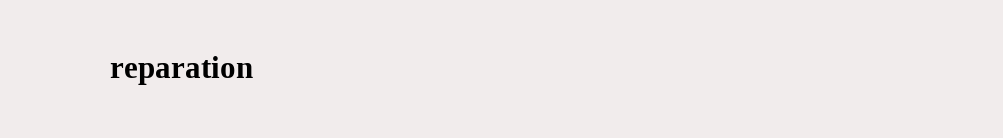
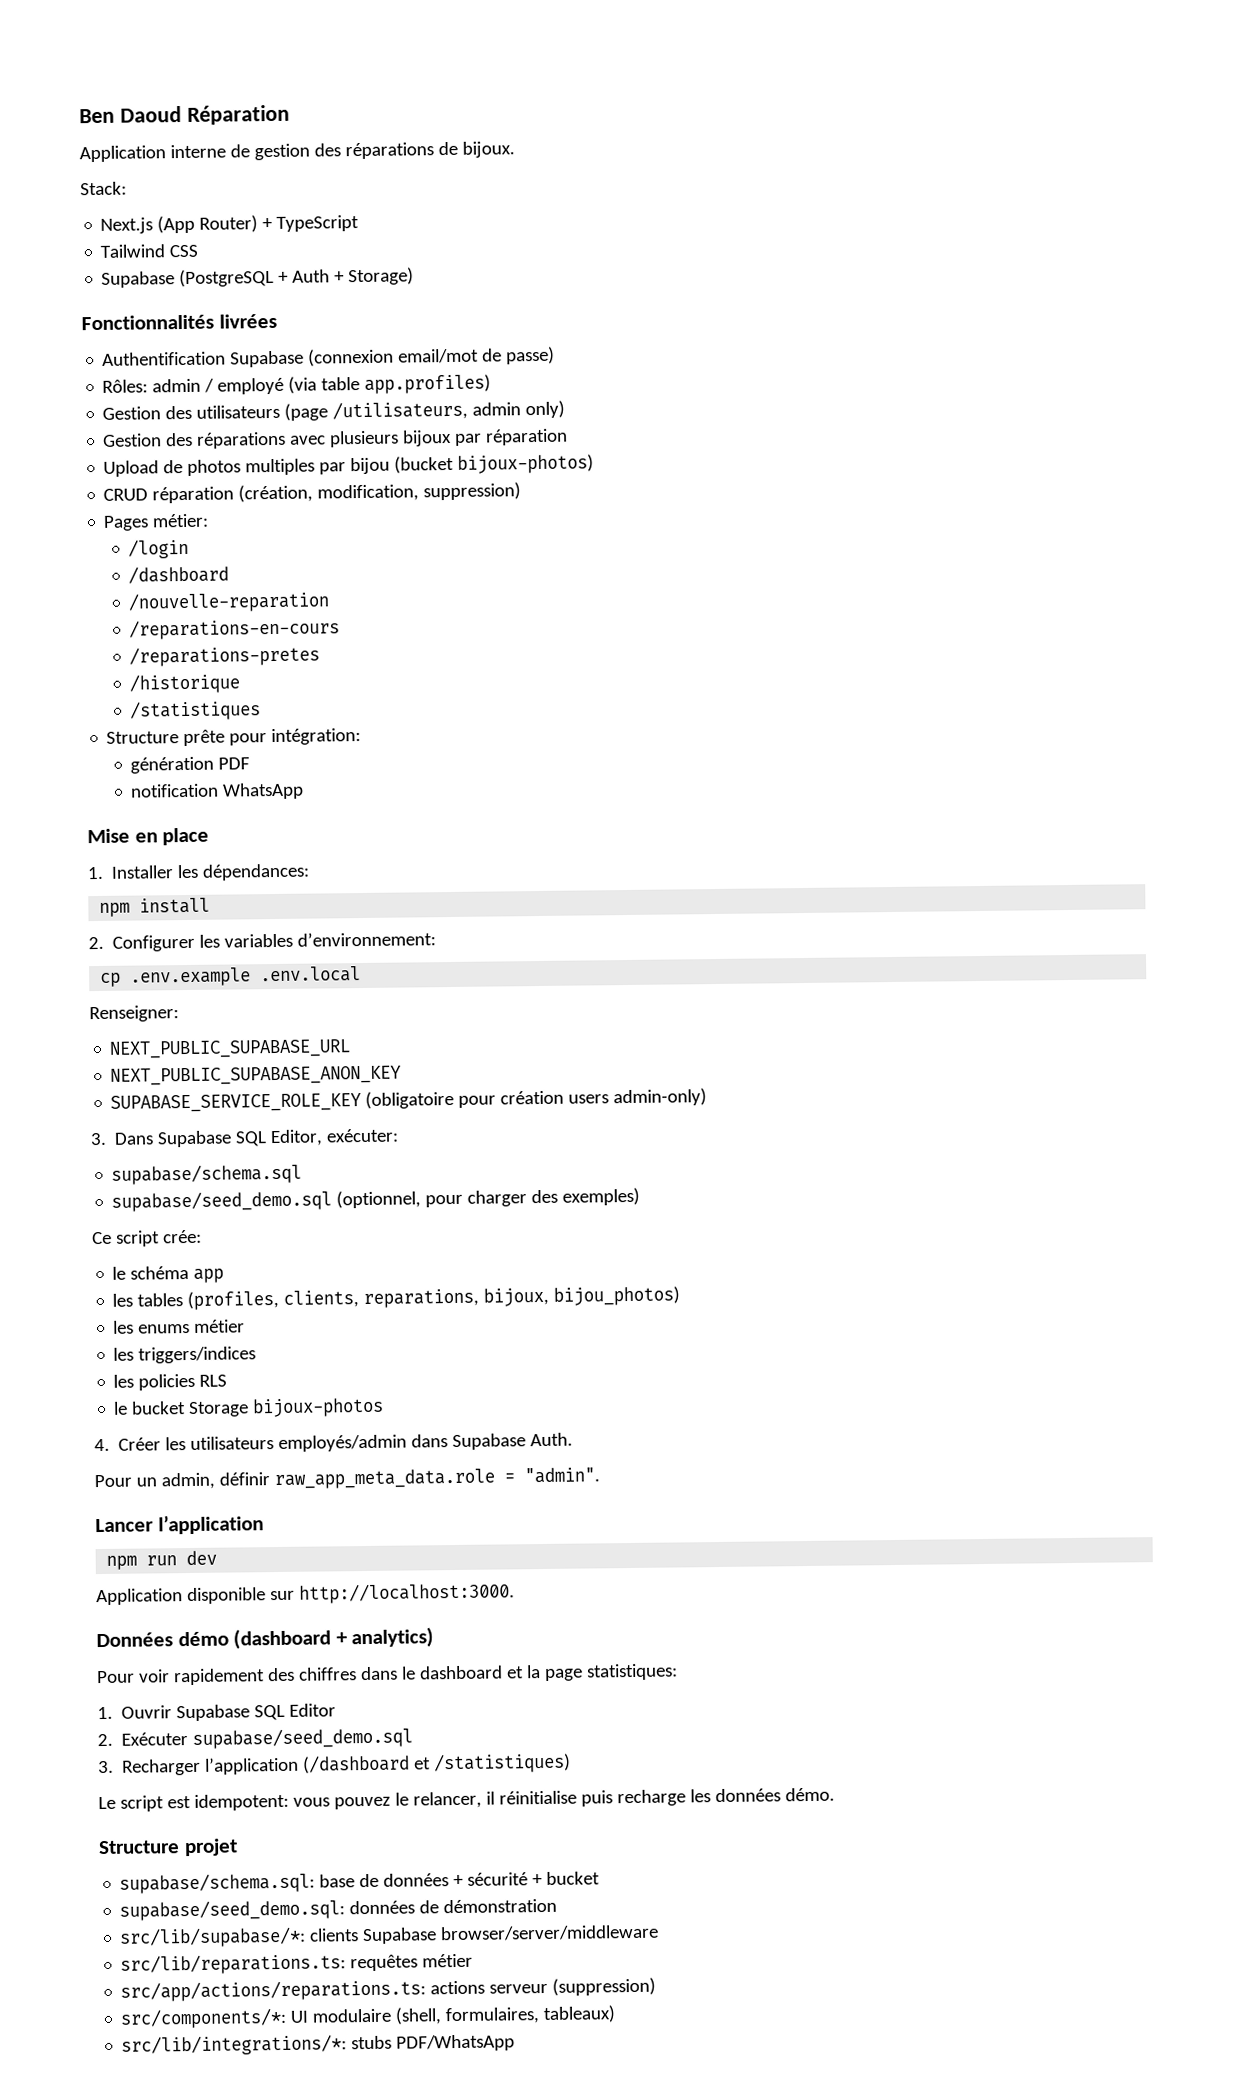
[110,56,253,85] reparation -> [79,104,290,125] [79,141,515,163] [80,181,127,196] [100,214,360,234] [100,244,199,258] [101,267,415,288] [81,313,277,331] [102,346,556,368] [102,374,492,395] [102,400,566,421] [102,428,569,449] [103,454,595,477] [103,482,522,504] [103,513,210,531] [128,538,190,559] [128,565,230,584] [128,591,330,613] [129,618,341,640] [129,645,321,667] [129,673,241,694] [130,700,262,721] [106,728,362,747] [130,756,251,774] [130,782,305,800] [87,827,210,846] [87,863,311,881] [99,897,211,917] [88,931,437,952] [100,966,362,987] [89,1005,179,1023] [109,1039,352,1059] [110,1065,403,1086] [110,1088,708,1113] [90,1128,400,1148] [111,1163,303,1185] [111,1187,641,1212] [92,1229,202,1247] [112,1265,225,1283] [112,1286,681,1311] [113,1319,246,1334] [113,1346,257,1364] [113,1373,228,1391] [113,1397,385,1418] [94,1432,574,1452] [94,1467,600,1490] [95,1514,264,1535] [106,1550,218,1570] [96,1582,515,1606] [96,1627,435,1650] [97,1663,678,1686] [97,1703,337,1722] [97,1727,414,1749] [98,1752,572,1776] [98,1787,835,1812] [98,1838,238,1857] [119,1871,601,1894] [119,1898,558,1921] [119,1924,660,1948] [120,1953,474,1975] [120,1977,657,2002] [120,2005,617,2029] [121,2034,516,2056] Ben Daoud Réparation // Application interne de gestion des réparations de bijoux. // Stack: // Next.js (App Router) + TypeScript // Tailwind CSS // Supabase (PostgreSQL + Auth + Storage) // Fonctionnalités livrées // Authentification Supabase (connexion email/mot de passe) // Rôles: admin / employé (via table app.profiles) // Gestion des utilisateurs (page /utilisateurs, admin only) // Gestion des réparations avec plusieurs bijoux par réparation // Upload de photos multiples par bijou (bucket bijoux-photos) // CRUD réparation (création, modification, suppression) // Pages métier: // /login // /dashboard // /nouvelle-reparation // /reparations-en-cours // /reparations-pretes // /historique // /statistiques // Structure prête pour intégration: // génération PDF // notification WhatsApp // Mise en place // 1. Installer les dépendances: // npm install // 2. Configurer les variables d’environnement: // cp .env.example .env.local // Renseigner: // NEXT_PUBLIC_SUPABASE_URL // NEXT_PUBLIC_SUPABASE_ANON_KEY // SUPABASE_SERVICE_ROLE_KEY (obligatoire pour création users admin-only) // 3. Dans Supabase SQL Editor, exécuter: // supabase/schema.sql // supabase/seed_demo.sql (optionnel, pour charger des exemples) // Ce script crée: // le schéma app // les tables (profiles, clients, reparations, bijoux, bijou_photos) // les enums métier // les triggers/indices // les policies RLS // le bucket Storage bijoux-photos // 4. Créer les utilisateurs employés/admin dans Supabase Auth. // Pour un admin, définir raw_app_meta_data.role = "admin". // Lancer l’application // npm run dev // Application disponible sur http://localhost:3000. // Données démo (dashboard + analytics) // Pour voir rapidement des chiffres dans le dashboard et la page statistiques: // 1. Ouvrir Supabase SQL Editor // 2. Exécuter supabase/seed_demo.sql // 3. Recharger l’application (/dashboard et /statistiques) // Le script est idempotent: vous pouvez le relancer, il réinitialise puis recharge les données démo. // Structure projet // supabase/schema.sql: base de données + sécurité + bucket // supabase/seed_demo.sql: données de démonstration // src/lib/supabase/*: clients Supabase browser/server/middleware // src/lib/reparations.ts: requêtes métier // src/app/actions/reparations.ts: actions serveur (suppression) // src/components/*: UI modulaire (shell, formulaires, tableaux) // src/lib/integrations/*: stubs PDF/WhatsApp

